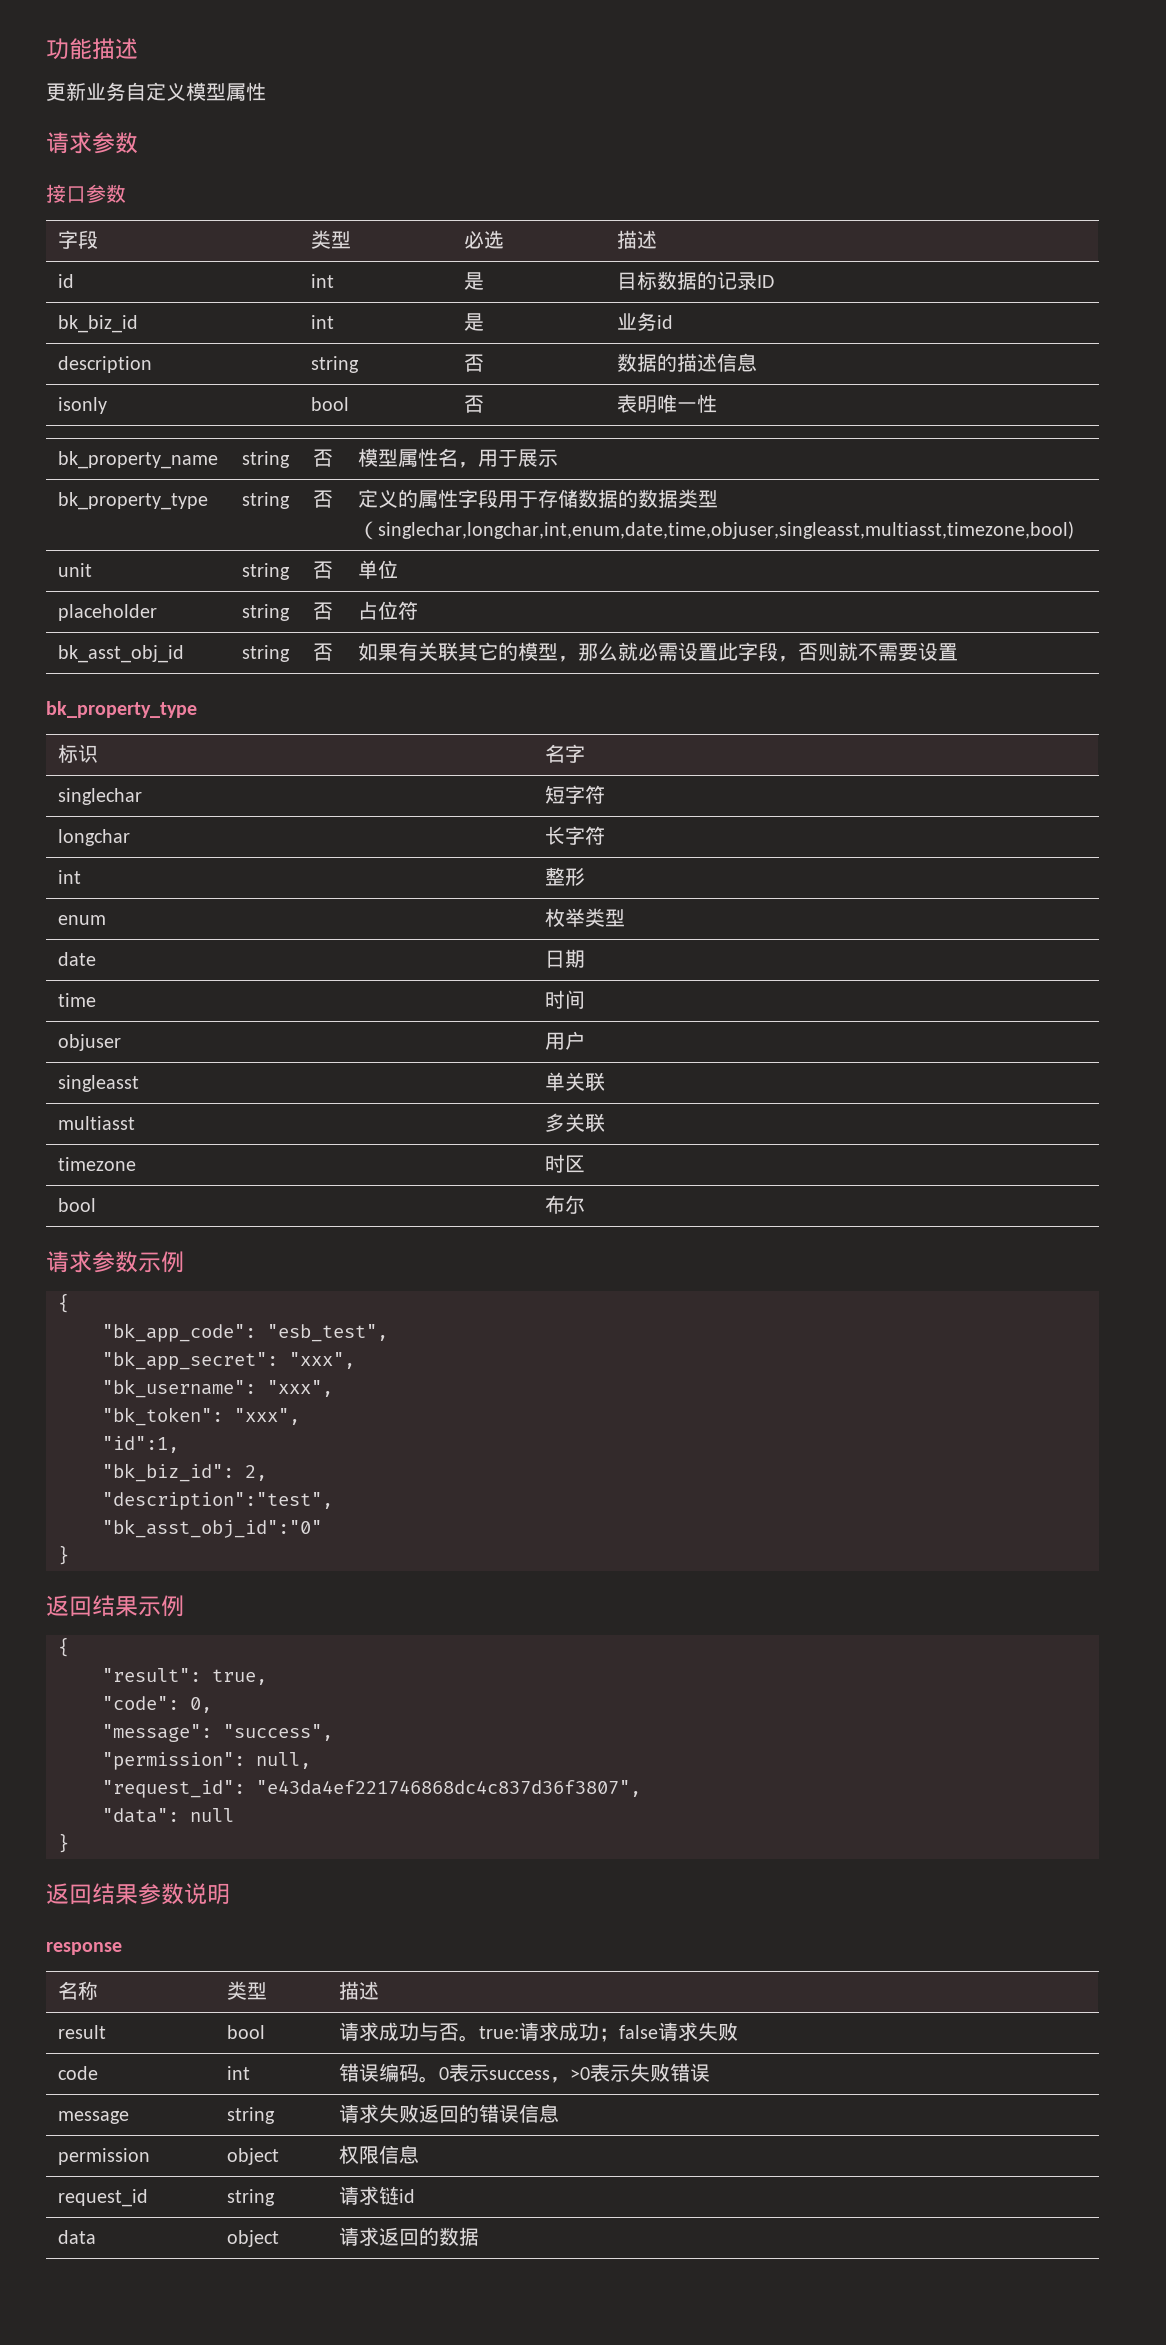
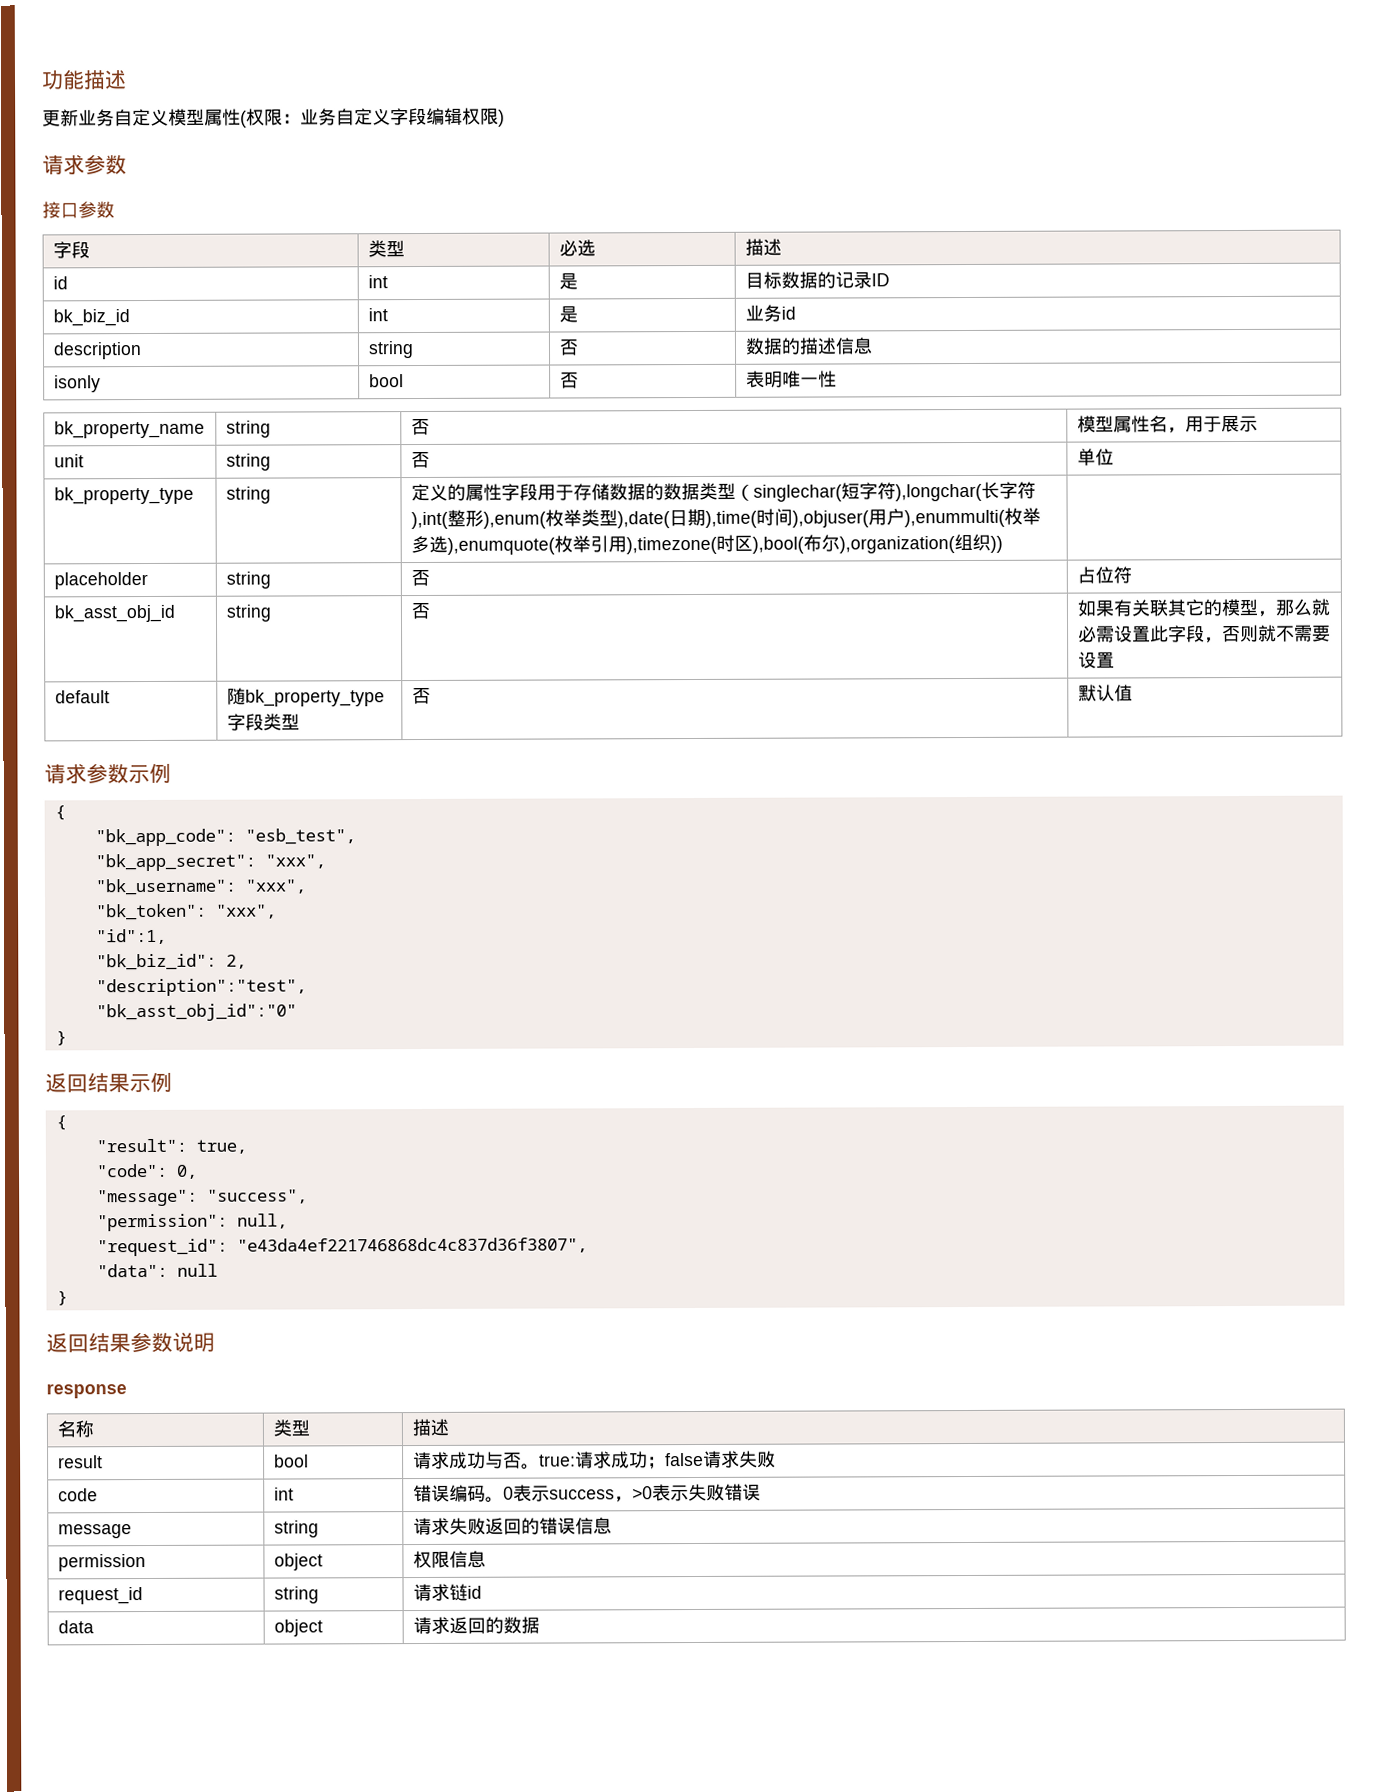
(266, 91) none -> [240,107,505,128] (权限：业务自定义字段编辑权限)
[57,492,208,510] [241,492,290,509] [312,490,333,508] bk_property_type | string | 否 -> [53,454,84,468] [225,453,271,471] [410,451,430,469] [1076,448,1114,466] [53,486,194,505] [225,486,271,504] unit | string | 否 | 单位 // bk_property_type | string
[377,521,1074,539] [57,563,92,577] [241,563,290,580] [312,561,333,579] [357,560,398,579] singlechar,longchar,int,enum,date,time,objuser,singleasst,multiasst,timezone,bool) // unit | string | 否 | 单位 -> [752,481,1036,502] [410,507,1041,530] [410,533,1003,555] singlechar(短字符),longchar(长字符),int(整形),enum(枚举类型),date(日期),time(时间),objuser(用户),enummulti(枚举多选),enumquote(枚举引用),timezone(时区),bool(布尔),organization(组织)) |
[46,701,197,718] [57,744,98,763] [544,744,585,763] [57,788,142,805] [544,785,605,804] [57,829,130,846] [544,826,605,845] [57,870,81,884] [544,867,585,886] [57,915,106,925] [544,908,625,927] [57,952,96,966] [544,949,585,968] [57,993,96,1007] [544,990,585,1009] [57,1034,121,1051] [544,1031,585,1050] [57,1075,139,1092] [544,1072,605,1091] [57,1116,135,1130] [544,1113,605,1132] [57,1157,136,1171] [544,1154,585,1173] [57,1198,96,1212] [544,1195,585,1214] // bk_property_type // 标识 | 名字 // singlechar | 短字符 // longchar | 长字符 // int | 整形 // enum | 枚举类型 // date | 日期 // time | 时间 // objuser | 用户 // singleasst | 单关联 // multiasst | 多关联 // timezone | 时区 // bool | 布尔 -> [54,690,110,704] [226,687,385,707] [226,713,300,731] [411,687,431,705] [1077,684,1133,702] // default | 随bk_property_type字段类型 | 否 | 默认值

